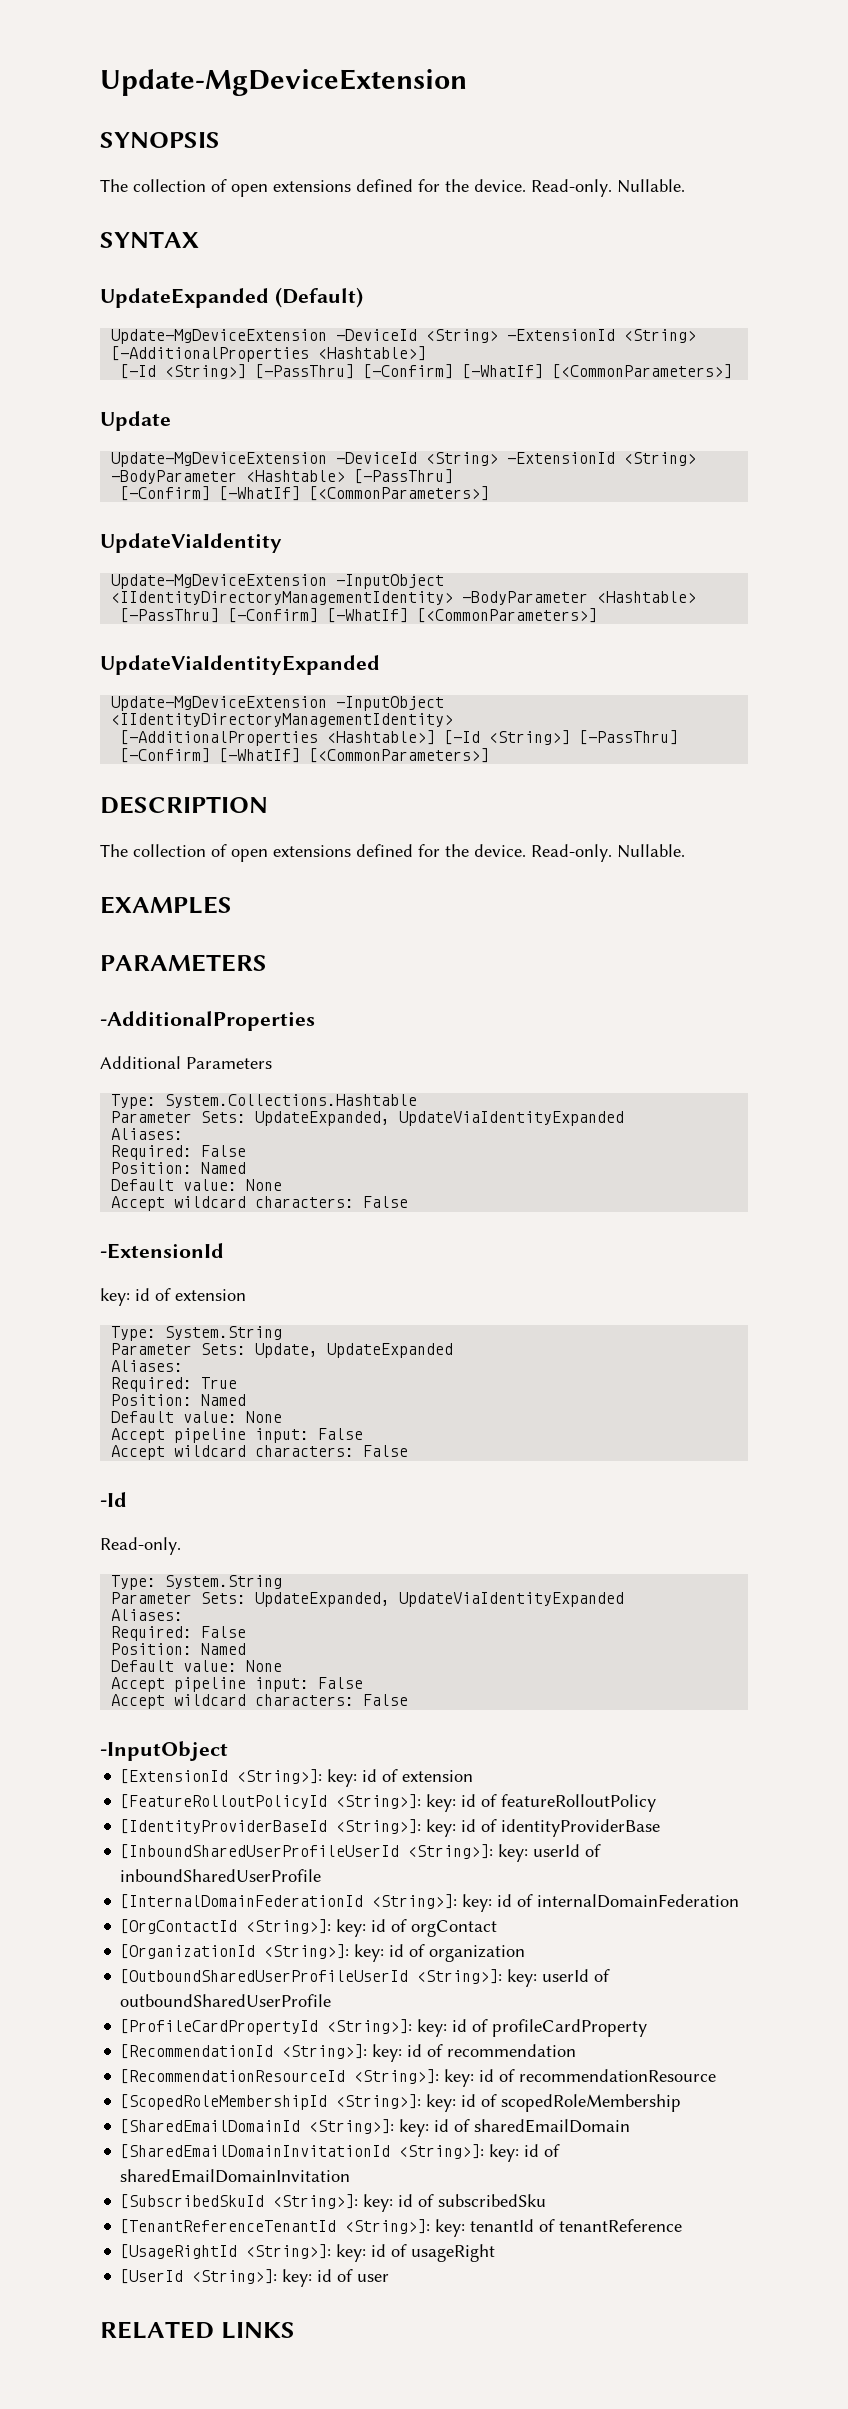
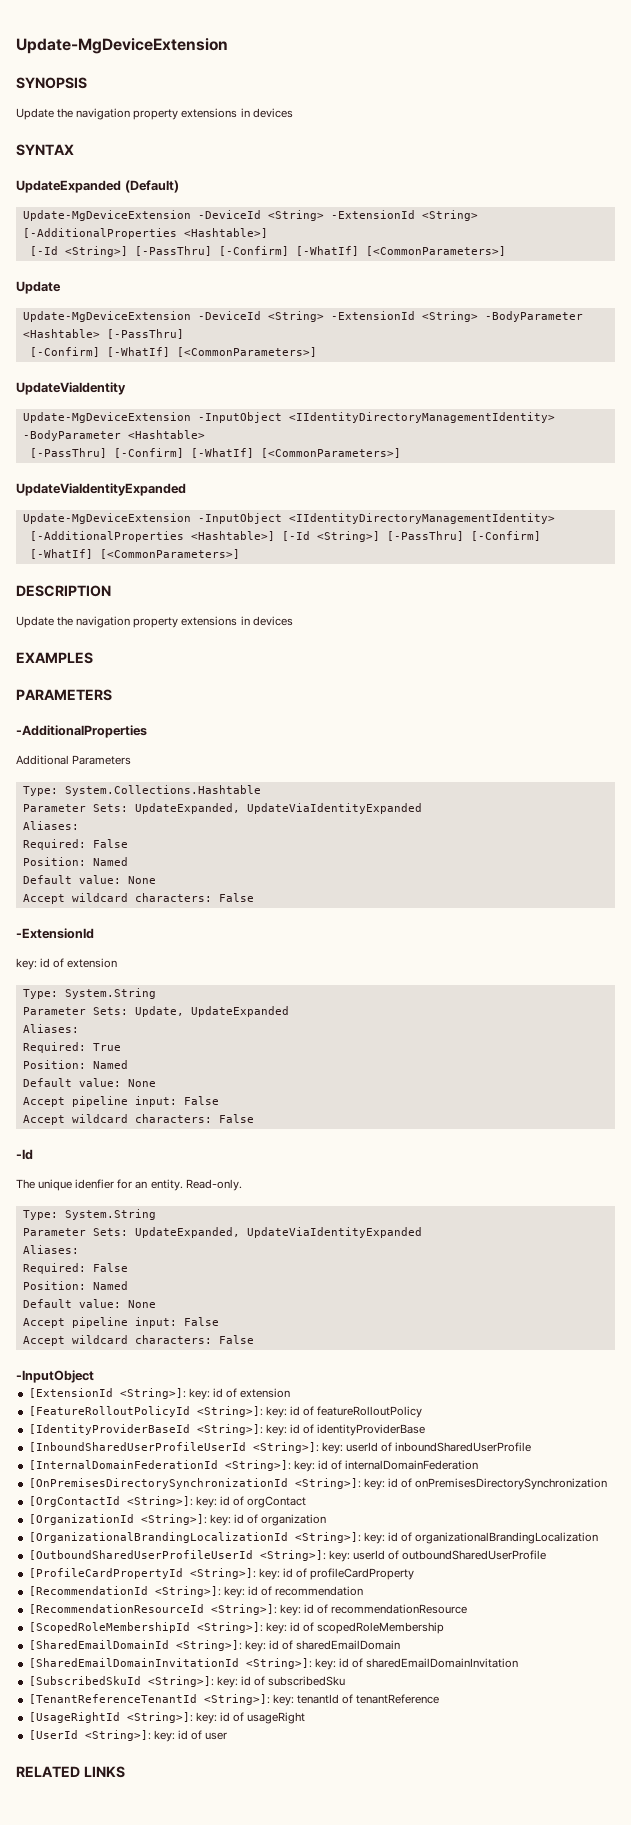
[100,179,685,197] The collection of open extensions defined for the device. Read-only. Nullable. -> [16,108,293,120] Update the navigation property extensions in devices
[100,844,685,862] The collection of open extensions defined for the device. Read-only. Nullable. -> [16,616,293,628] Update the navigation property extensions in devices
(127, 1499) none -> [16,1179,183,1191] The unique idenfier for an entity.
(740, 1901) none -> [28,1478,608,1490] // [OnPremisesDirectorySynchronizationId <String>]: key: id of onPremisesDirectorySynchronization
(526, 1953) none -> [28,1532,599,1544] // [OrganizationalBrandingLocalizationId <String>]: key: id of organizationalBrandingLocalization

